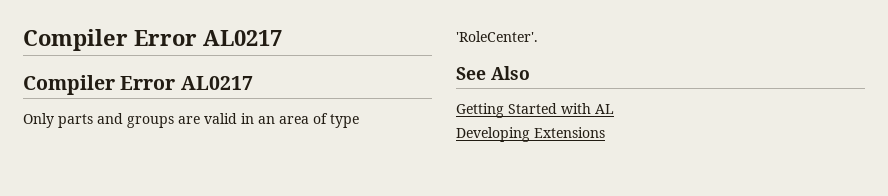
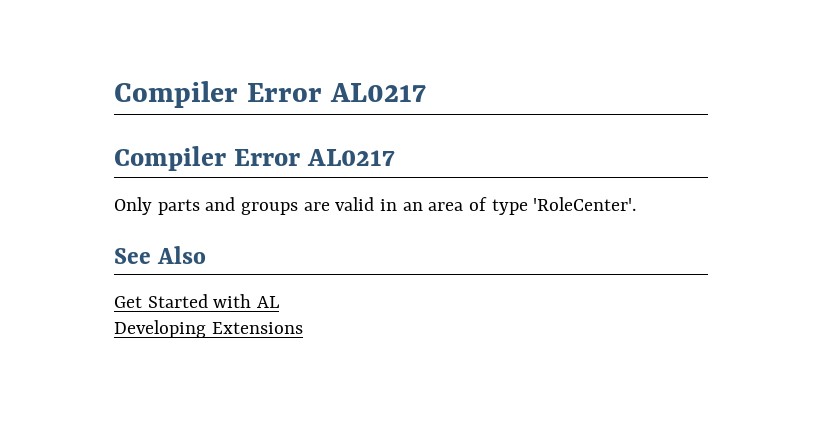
[456,103,504,118] Getting -> [114,296,142,308] Get

